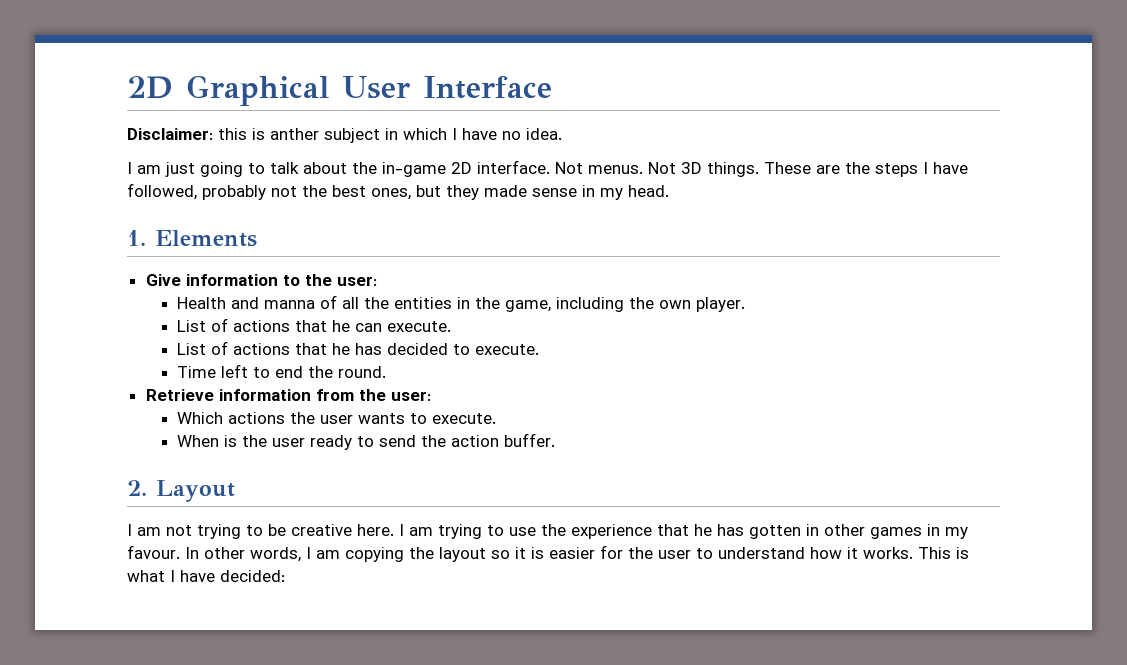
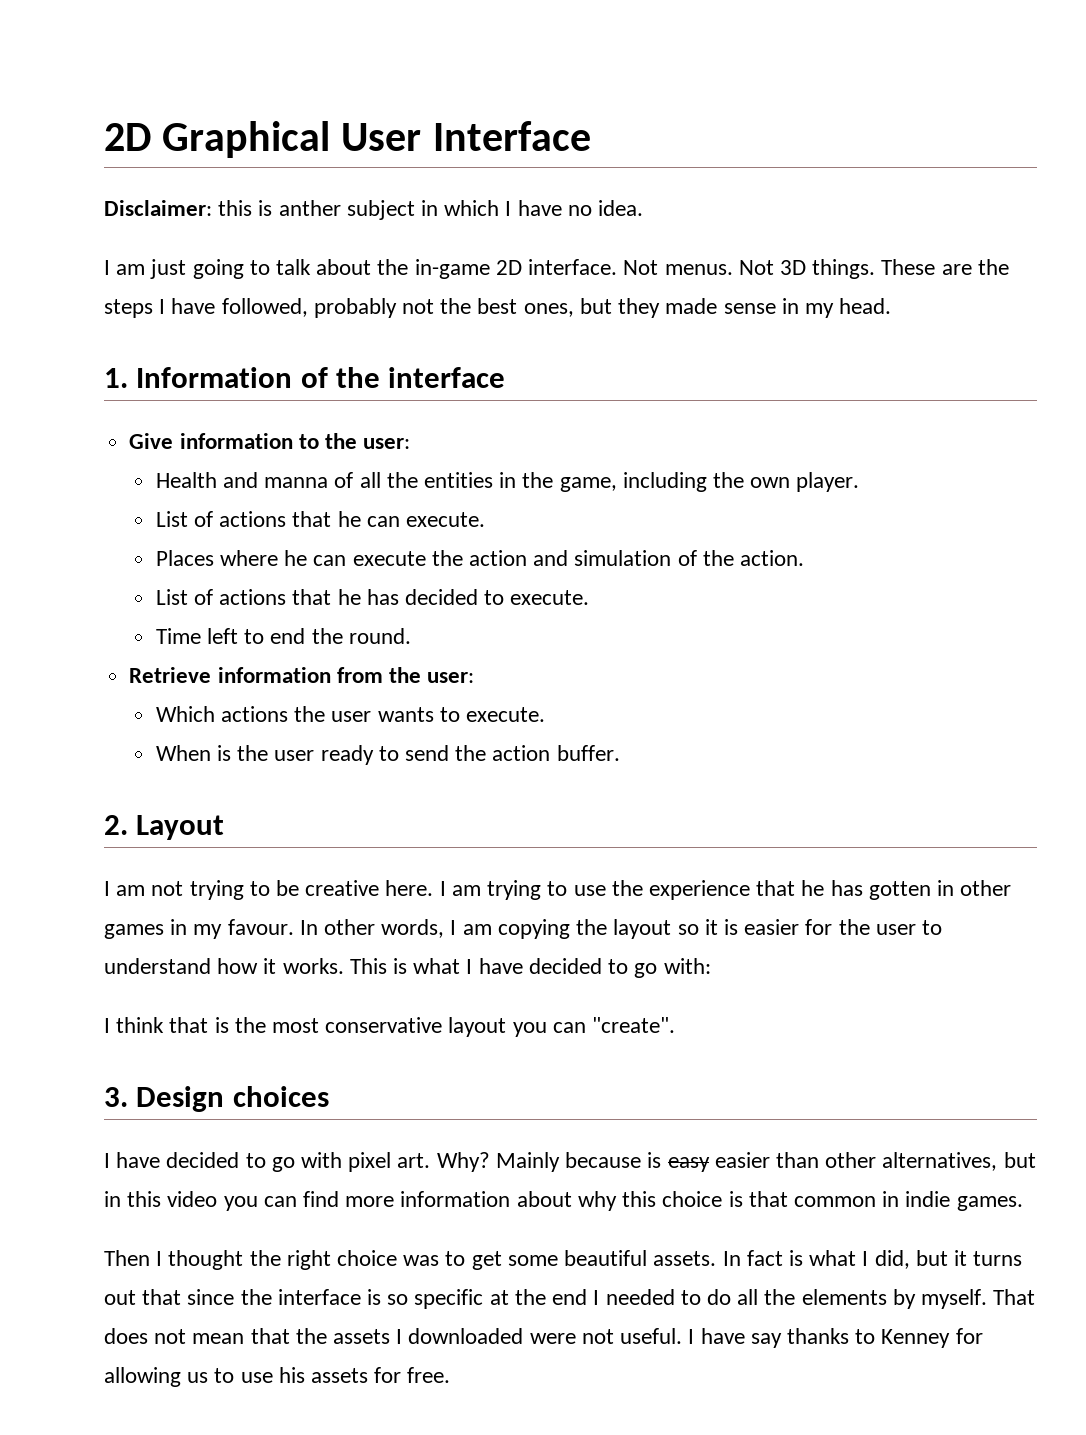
[155,230,257,247] Elements -> [136,367,506,388] Information of the interface
(452, 326) none -> [155,550,805,566] // Places where he can execute the action and simulation of the action.
[220,570,285,582] decided: -> [528,958,711,978] [104,1017,676,1037] [104,1086,329,1112] [104,1152,1036,1172] [104,1191,1023,1211] [104,1250,1023,1270] [104,1289,1036,1309] [104,1328,983,1348] [104,1367,451,1387] decided to go with: // I think that is the most conservative layout you can "create". // 3. Design choices // I have decided to go with pixel art. Why? Mainly because is easy easier than other alternatives, but in this video you can find more information about why this choice is that common in indie games. // Then I thought the right choice was to get some beautiful assets. In fact is what I did, but it turns out that since the interface is so specific at the end I needed to do all the elements by myself. That does not mean that the assets I downloaded were not useful. I have say thanks to Kenney for allowing us to use his assets for free.

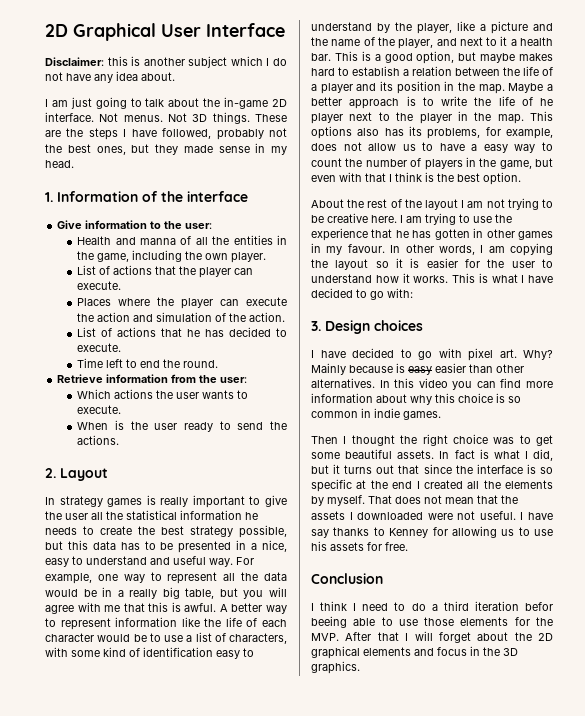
[278,200,644,220] anther subject in which I have no idea. -> [143,56,288,68] [45,71,175,83] another subject which I do not have any idea about.
[337,511,361,527] he -> [179,266,232,278] the player
[284,550,308,566] he -> [157,297,214,309] the player
[492,745,620,761] action buffer. -> [77,435,120,445] actions.
(225, 827) none -> [45,495,287,508] [45,510,258,520] [45,525,287,538] [45,540,287,553] [45,556,254,567] [45,572,287,584] [45,587,287,599] [45,602,287,614] [45,617,288,630] [45,632,287,644] [45,647,254,659] [311,21,553,34] [311,36,553,49] [311,51,553,64] [311,66,553,76] [311,81,553,94] [311,96,553,109] [311,111,553,124] [311,126,553,139] [311,142,553,153] [311,157,553,170] [311,172,521,185] [311,199,458,210] In strategy games is really important to give the user all the statistical information he needs to create the best strategy possible, but this data has to be presented in a nice, easy to understand and useful way. For example, one way to represent all the data would be in a really big table, but you will agree with me that this is awful. A better way to represent information like the life of each character would be to use a list of characters, with some kind of identification easy to understand by the player, like a picture and the name of the player, and next to it a health bar. This is a good option, but maybe makes hard to establish a relation between the life of a player and its position in the map. Maybe a better approach is to write the life of he player next to the player in the map. This options also has its problems, for example, does not allow us to have a easy way to count the number of players in the game, but even with that I think is the best option. // About the rest of the layout
[104,1017,676,1037] // I think that is the most conservative layout you can "create". -> (413, 293) none
[882,1152,1036,1171] [104,1191,121,1207] alternatives, but in -> [311,378,390,388] alternatives. In
[748,1191,788,1207] that -> [508,396,521,403] so
[605,1289,731,1305] needed to do -> [423,480,463,489] created
(451, 1375) none -> [311,573,383,584] [311,601,553,611] [311,616,553,628] [311,631,553,643] [311,646,518,659] [311,661,360,674] // Conclusion // I think I need to do a third iteration befor beeing able to use those elements for the MVP. After that I will forget about the 2D graphical elements and focus in the 3D graphics.

